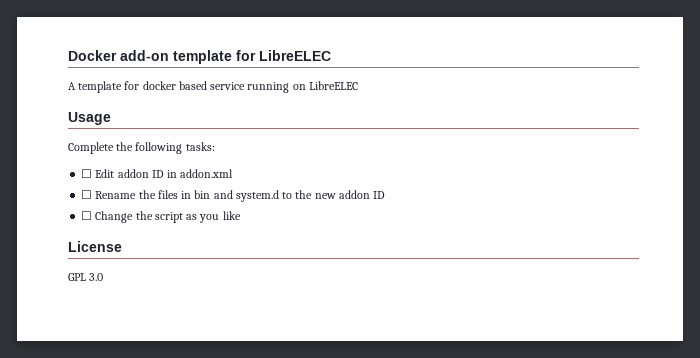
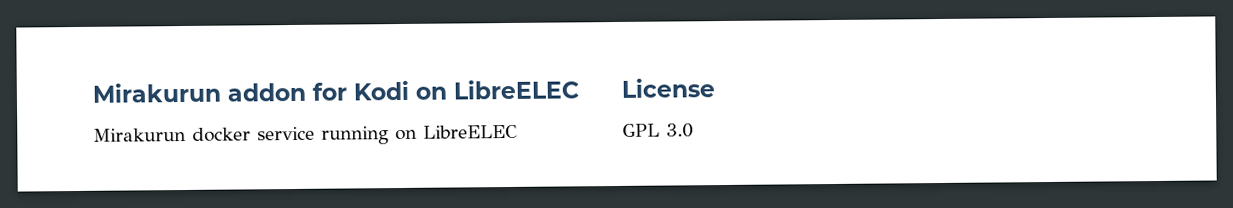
[68,50,331,64] [68,81,358,93] [68,112,111,125] [68,142,215,154] [81,169,234,178] [81,190,386,202] [81,211,241,223] Docker add-on template for LibreELEC // A template for docker based service running on LibreELEC // Usage // Complete the following tasks: // ☐ Edit addon ID in addon.xml // ☐ Rename the files in bin and system.d to the new addon ID // ☐ Change the script as you like -> [92,79,579,103] [93,124,518,145] Mirakurun addon for Kodi on LibreELEC // Mirakurun docker service running on LibreELEC

